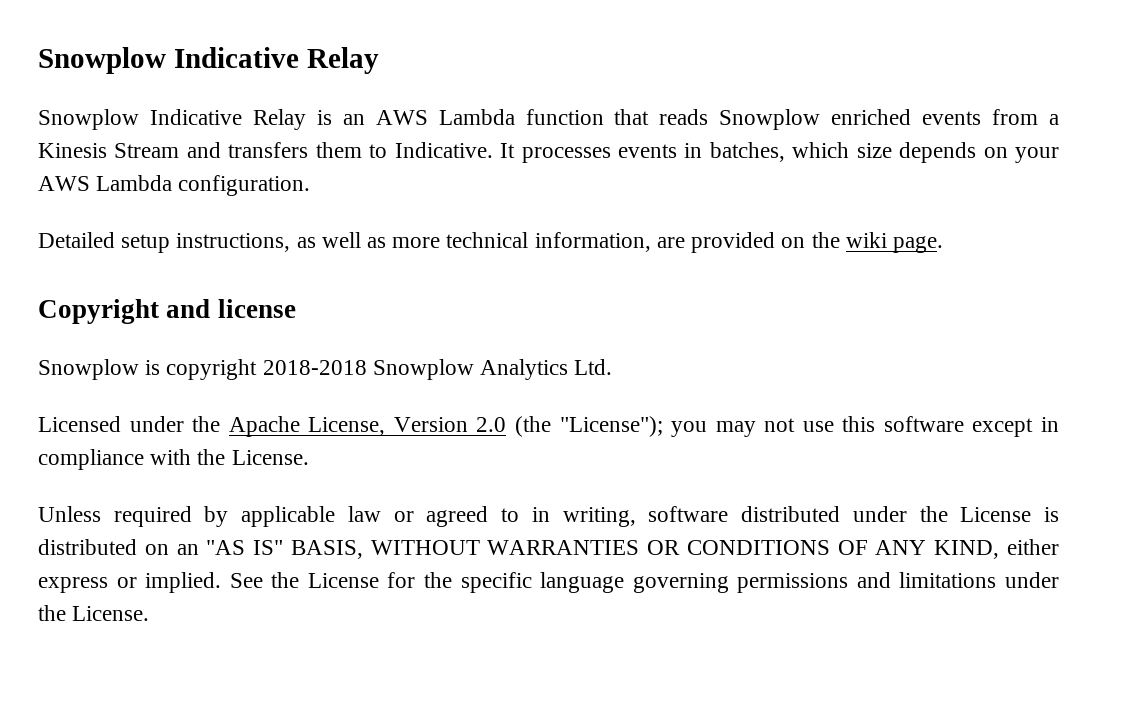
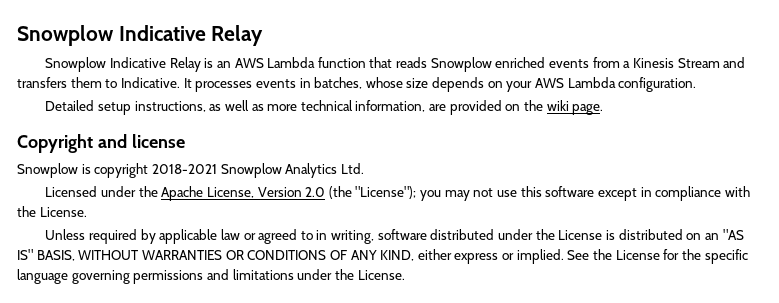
[792,142,850,158] which -> [365,77,403,88] whose
[262,360,367,375] 2018-2018 -> [151,164,217,174] 2018-2021

